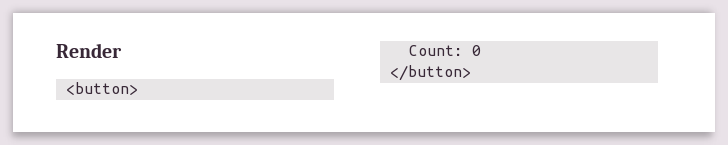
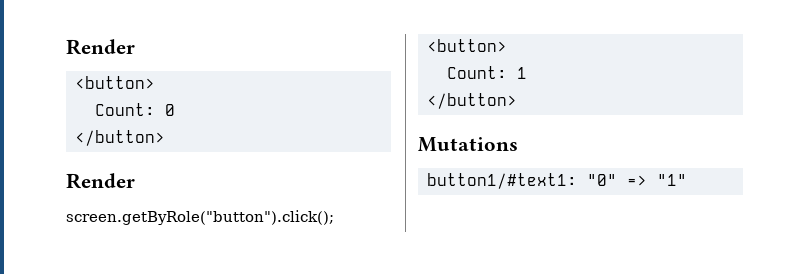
(471, 73) none -> [66,173,135,189] [66,210,334,225] [427,39,507,52] [447,66,527,79] [427,93,517,109] [418,137,518,152] [427,173,687,189] // Render // screen.getByRole("button").click(); // <button> // Count: 1 // </button> // Mutations // button1/#text1: "0" => "1"

